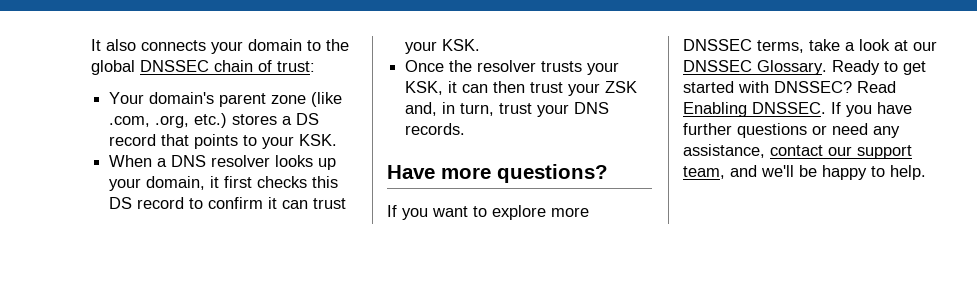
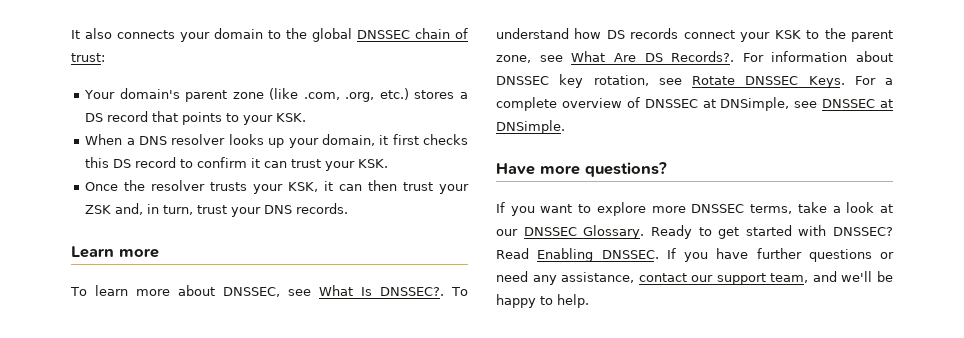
(466, 129) none -> [71,246,159,258] [70,285,469,297] [496,28,894,42] [496,51,893,63] [496,74,893,88] [496,97,893,111] [496,120,565,134] // Learn more // To learn more about DNSSEC, see What Is DNSSEC?. To understand how DS records connect your KSK to the parent zone, see What Are DS Records?. For information about DNSSEC key rotation, see Rotate DNSSEC Keys. For a complete overview of DNSSEC at DNSimple, see DNSSEC at DNSimple.

